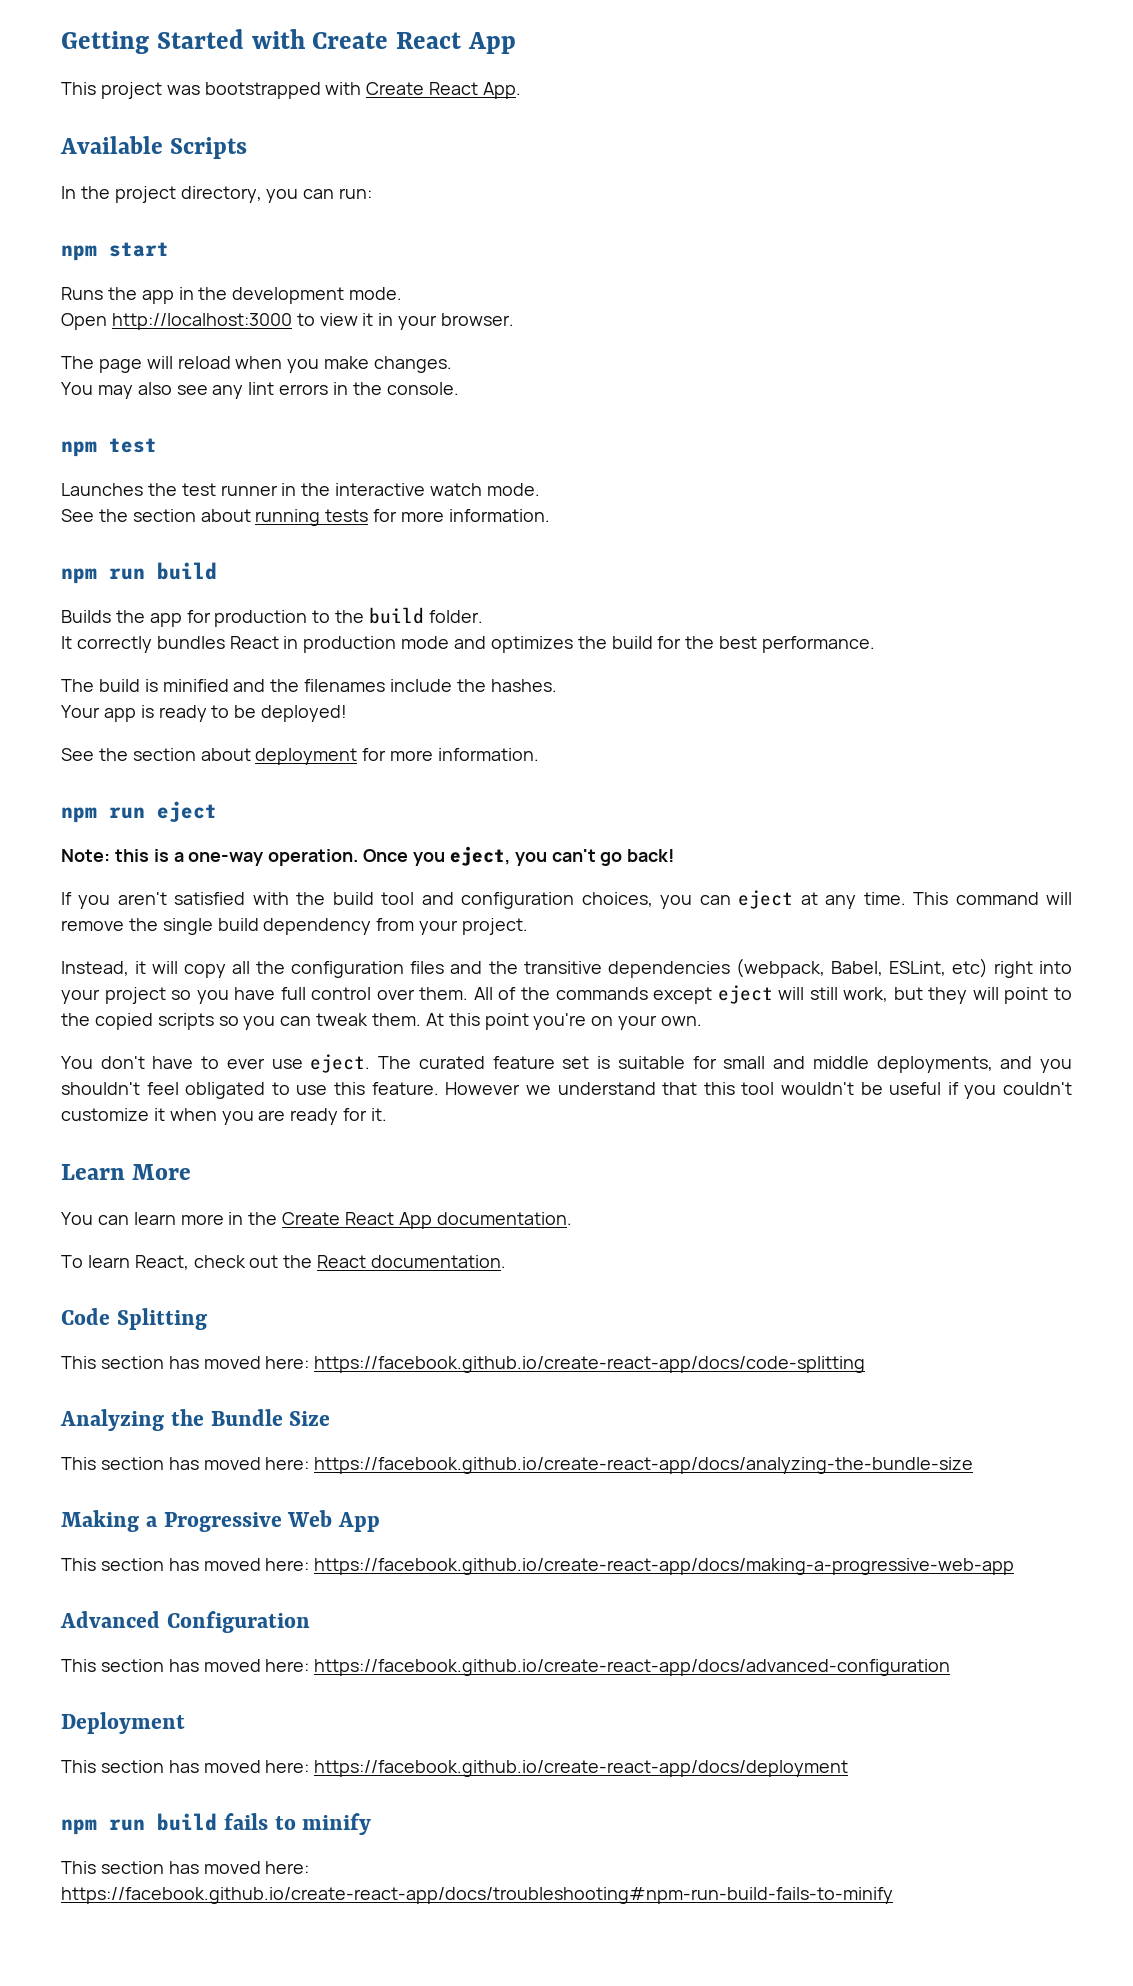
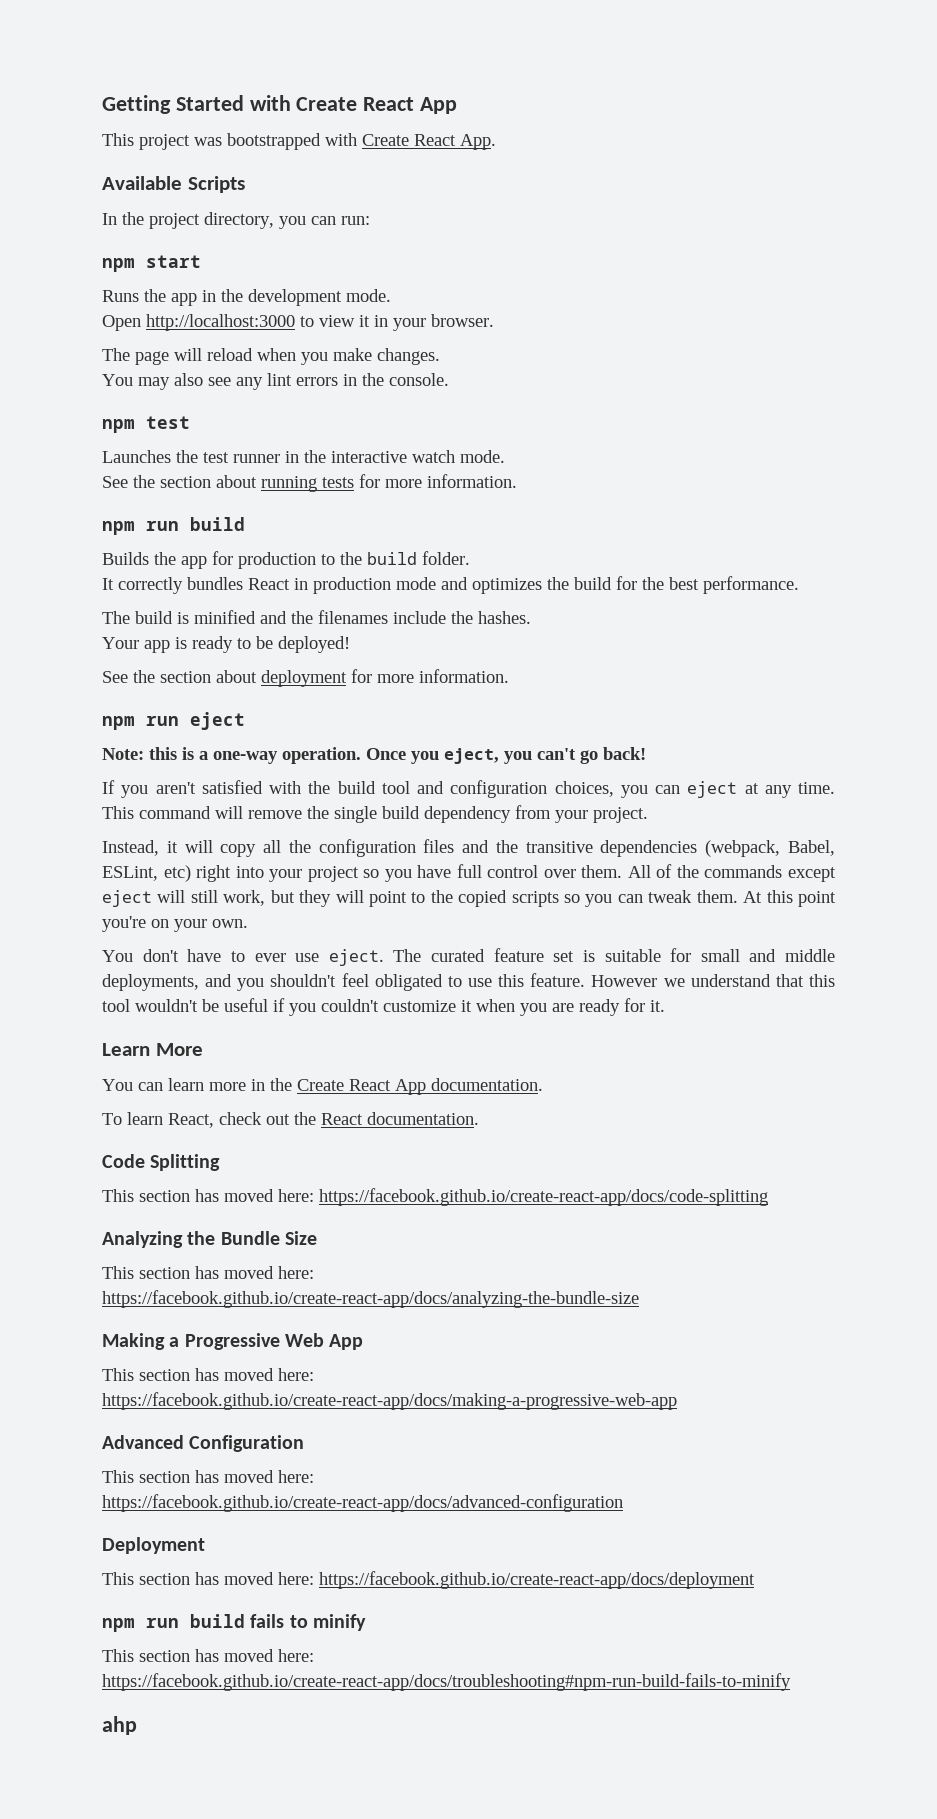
(893, 1895) none -> [102,1716,137,1735] // ahp

